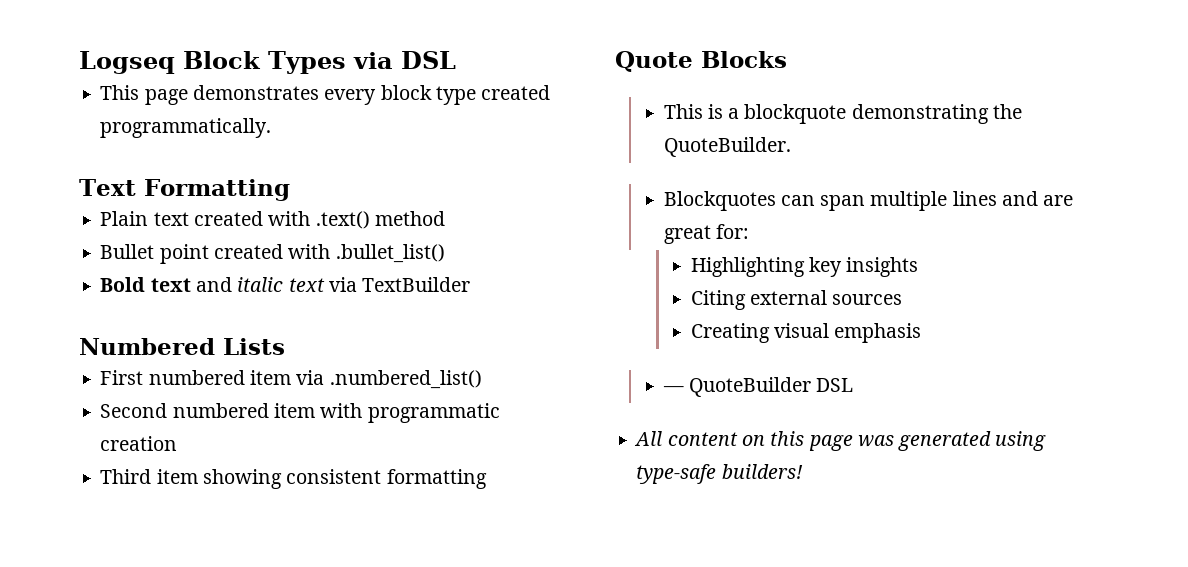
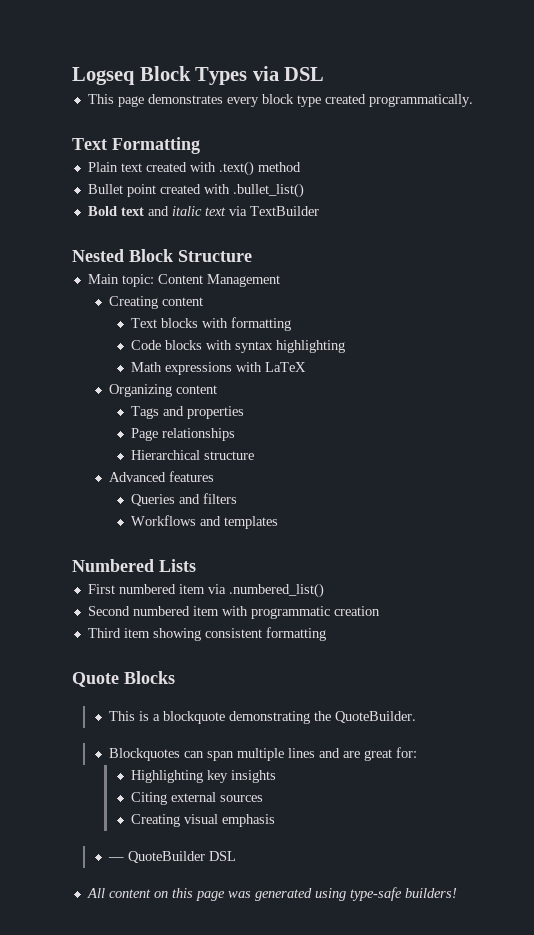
(471, 284) none -> [72,249,252,262] [87,274,280,287] [109,296,204,309] [130,317,291,331] [130,340,345,353] [130,362,306,375] [109,384,218,397] [130,406,244,419] [130,428,235,441] [130,450,254,460] [109,471,215,482] [130,493,237,506] [130,515,278,529] // Nested Block Structure // Main topic: Content Management // Creating content // Text blocks with formatting // Code blocks with syntax highlighting // Math expressions with LaTeX // Organizing content // Tags and properties // Page relationships // Hierarchical structure // Advanced features // Queries and filters // Workflows and templates

